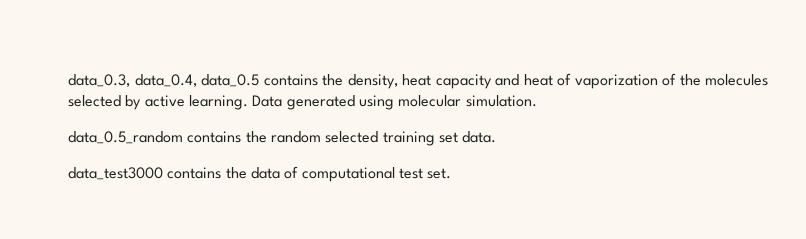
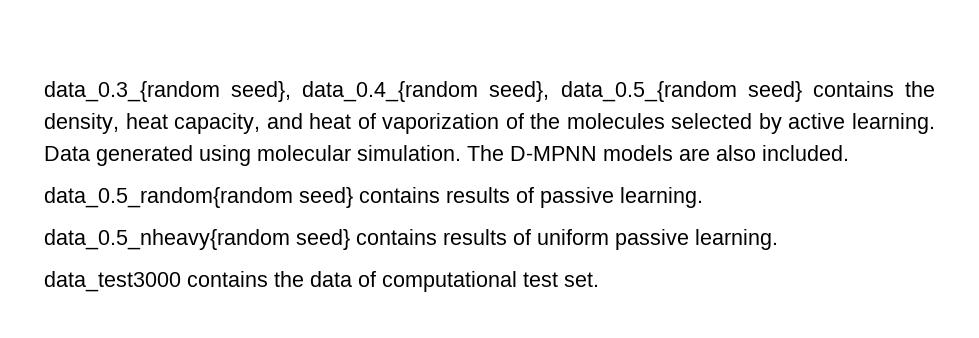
[68,74,259,87] data_0.3, data_0.4, data_0.5 -> [44,81,802,102] data_0.3_{random seed}, data_0.4_{random seed}, data_0.5_{random seed}
[435,74,492,89] capacity -> [174,113,261,134] capacity,
[68,131,497,146] // data_0.5_random contains the random selected training set data. -> [467,145,849,161] [44,187,703,208] [44,229,778,250] The D-MPNN models are also included. // data_0.5_random{random seed} contains results of passive learning. // data_0.5_nheavy{random seed} contains results of uniform passive learning.

